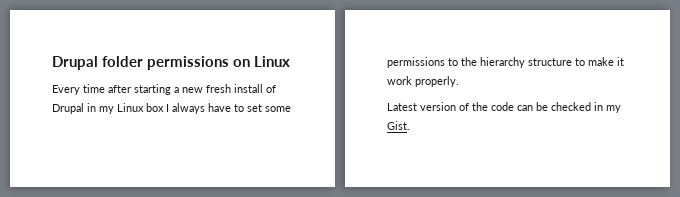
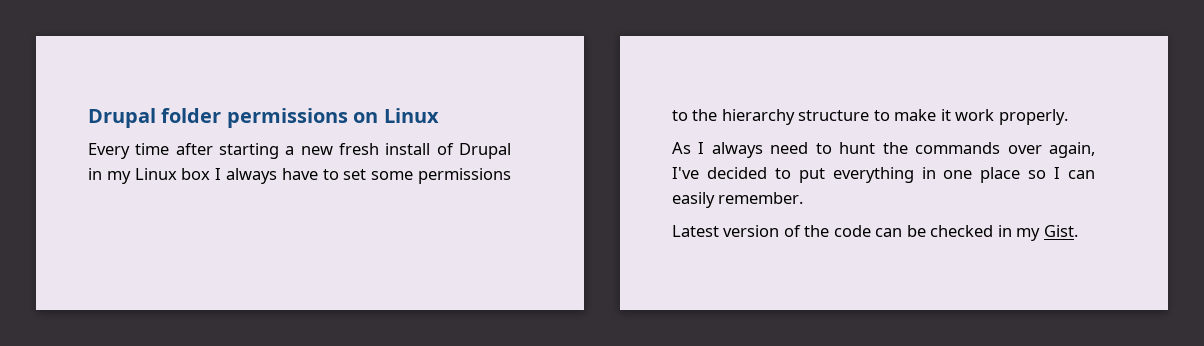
(459, 81) none -> [672,142,1095,158] [672,167,1095,183] [672,192,804,208] // As I always need to hunt the commands over again, I've decided to put everything in one place so I can easily remember.

